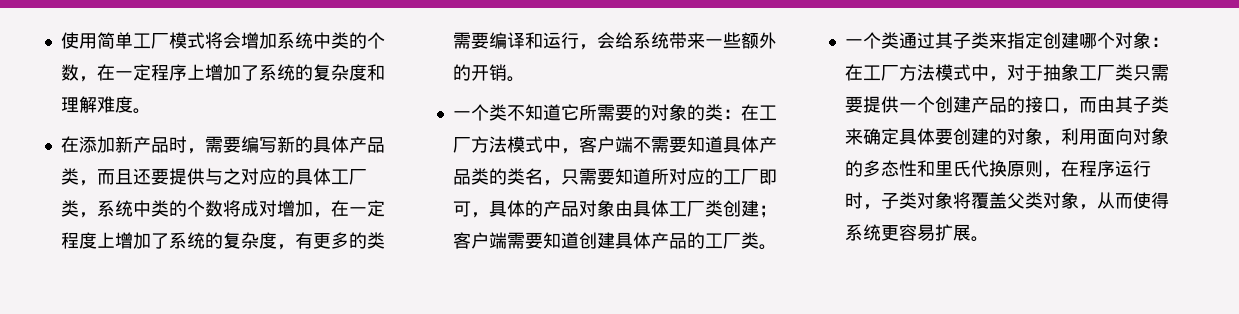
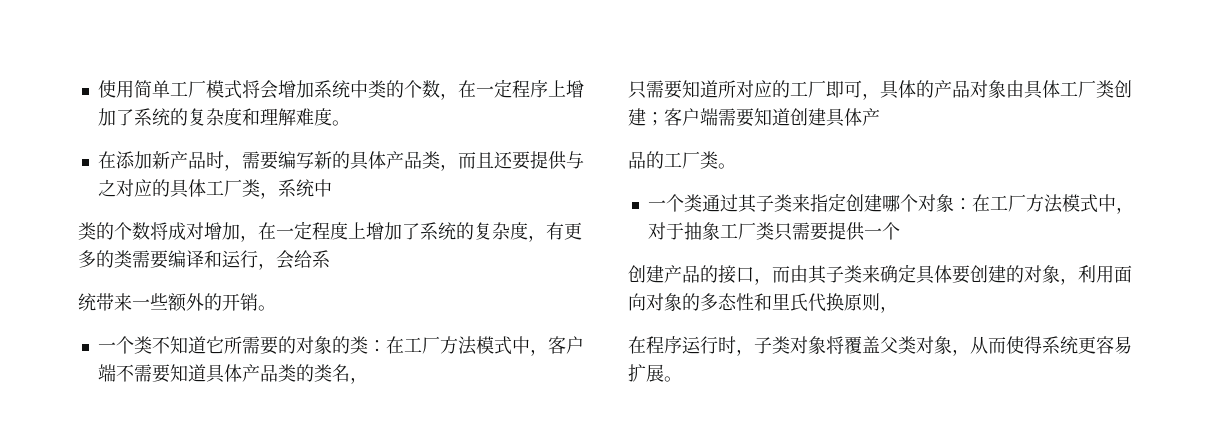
(151, 208) none -> (332, 188) //
(651, 40) none -> (330, 259) //
(561, 183) none -> (368, 380) //
(669, 240) none -> (880, 117) //
(935, 104) none -> (900, 231) //
(1061, 175) none -> (898, 309) //

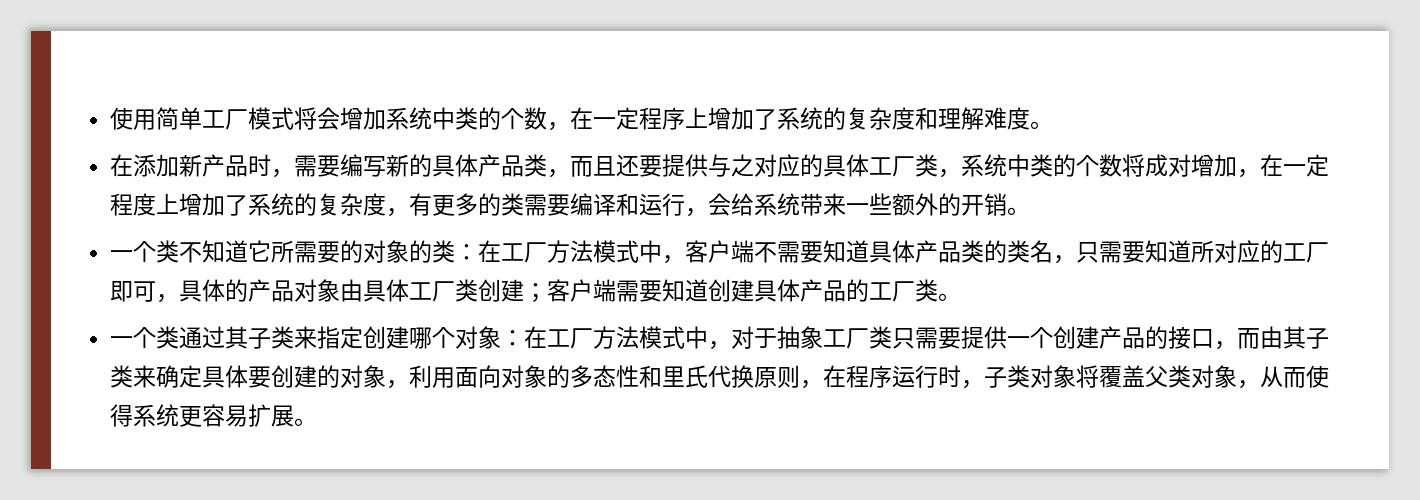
(332, 188) // -> (1031, 165) none
(330, 259) // -> (778, 204) none
(368, 380) // -> (1077, 259) none
(880, 117) // -> (824, 290) none
(900, 231) // -> (1054, 338) none
(898, 309) // -> (824, 384) none

